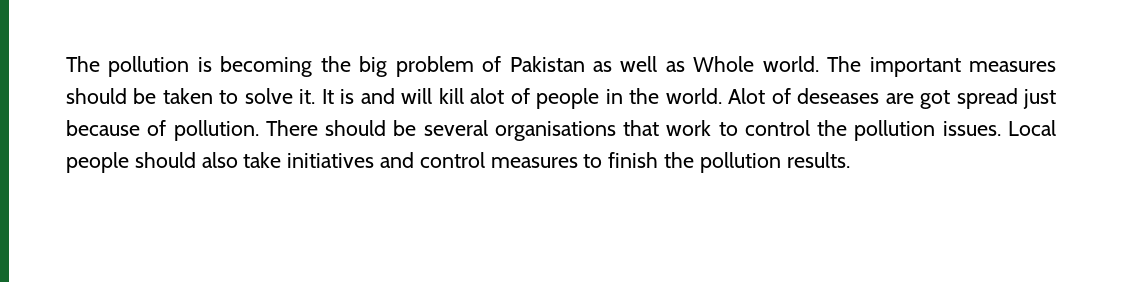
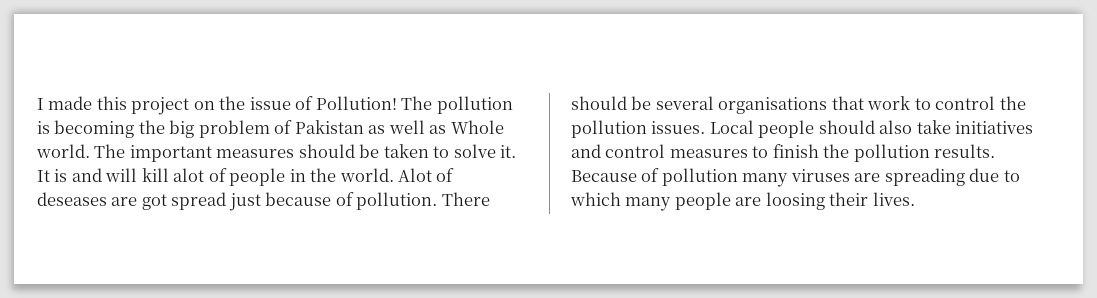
(66, 64) none -> [37,96,397,115] I made this project on the issue of Pollution!
(850, 160) none -> [571,168,1020,187] [570,192,915,211] Because of pollution many viruses are spreading due to which many people are loosing their lives.

